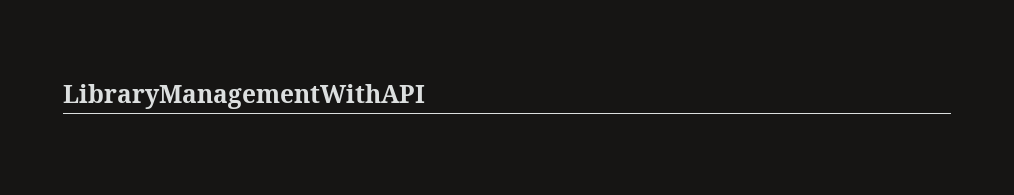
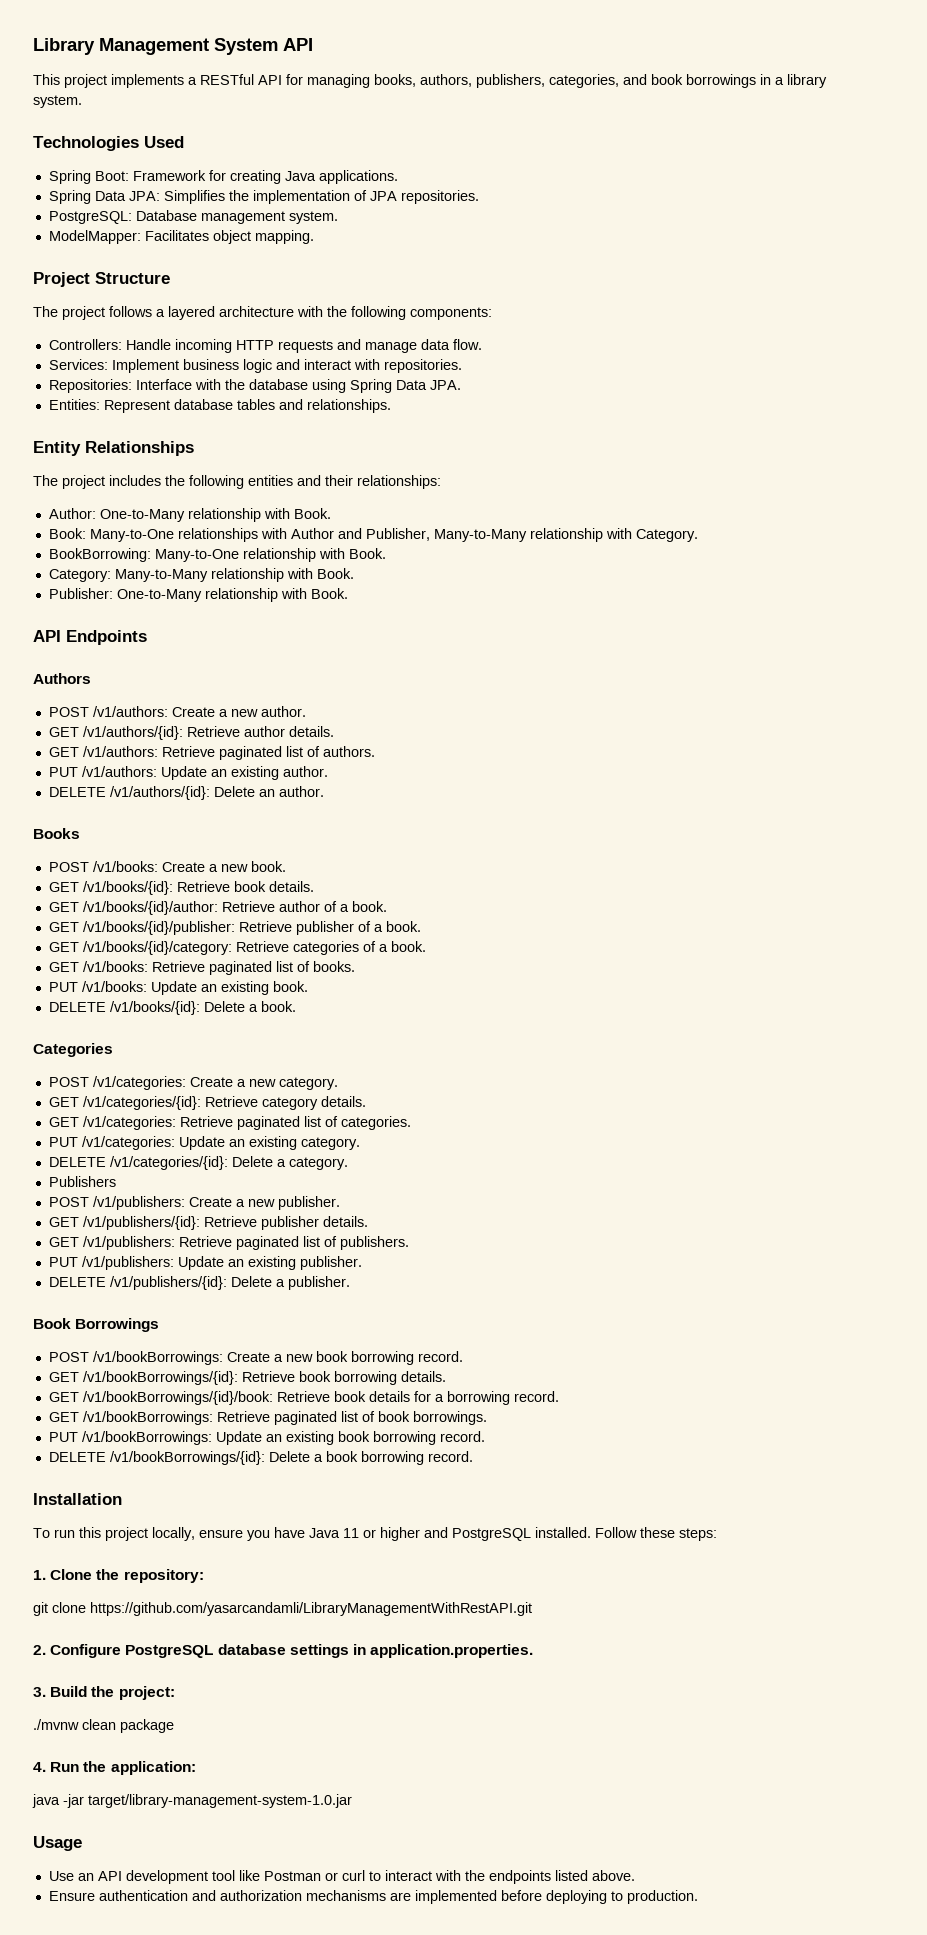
[63,84,425,109] LibraryManagementWithAPI -> [33,38,313,55] [33,74,827,88] [33,95,82,108] [33,136,184,151] [48,170,398,184] [48,190,479,204] [48,210,338,224] [48,230,314,244] [33,272,170,287] [33,306,492,320] [48,339,482,353] [48,359,462,373] [48,379,461,393] [48,399,391,413] [33,441,194,456] [33,475,441,489] [48,508,331,522] [48,528,698,542] [48,548,386,562] [48,568,354,582] [48,588,348,602] [33,630,147,645] [33,673,91,684] [48,706,306,717] [48,726,334,740] [48,746,375,760] [48,766,328,780] [48,786,324,800] [33,828,80,839] [48,861,286,872] [48,881,314,895] [48,901,387,915] [48,921,421,935] [48,941,426,955] [48,961,355,975] [48,981,308,995] [48,1001,296,1015] [33,1043,113,1057] [48,1076,338,1090] [48,1096,366,1110] [48,1116,411,1130] [48,1136,360,1150] [48,1156,348,1170] [48,1176,116,1187] [48,1196,340,1210] [48,1216,368,1230] [48,1236,409,1250] [48,1256,362,1270] [48,1276,350,1290] [33,1318,160,1332] [48,1351,463,1365] [48,1371,446,1385] [48,1391,559,1405] [48,1411,487,1425] [48,1431,485,1445] [48,1451,473,1465] [33,1493,122,1505] [33,1527,717,1541] [33,1569,204,1583] [33,1602,532,1616] [33,1644,534,1658] [33,1686,175,1700] [33,1719,174,1733] [33,1761,196,1775] [32,1794,352,1808] [33,1836,82,1851] [48,1870,635,1884] [48,1890,698,1904] Library Management System API // This project implements a RESTful API for managing books, authors, publishers, categories, and book borrowings in a library system. // Technologies Used // Spring Boot: Framework for creating Java applications. // Spring Data JPA: Simplifies the implementation of JPA repositories. // PostgreSQL: Database management system. // ModelMapper: Facilitates object mapping. // Project Structure // The project follows a layered architecture with the following components: // Controllers: Handle incoming HTTP requests and manage data flow. // Services: Implement business logic and interact with repositories. // Repositories: Interface with the database using Spring Data JPA. // Entities: Represent database tables and relationships. // Entity Relationships // The project includes the following entities and their relationships: // Author: One-to-Many relationship with Book. // Book: Many-to-One relationships with Author and Publisher, Many-to-Many relationship with Category. // BookBorrowing: Many-to-One relationship with Book. // Category: Many-to-Many relationship with Book. // Publisher: One-to-Many relationship with Book. // API Endpoints // Authors // POST /v1/authors: Create a new author. // GET /v1/authors/{id}: Retrieve author details. // GET /v1/authors: Retrieve paginated list of authors. // PUT /v1/authors: Update an existing author. // DELETE /v1/authors/{id}: Delete an author. // Books // POST /v1/books: Create a new book. // GET /v1/books/{id}: Retrieve book details. // GET /v1/books/{id}/author: Retrieve author of a book. // GET /v1/books/{id}/publisher: Retrieve publisher of a book. // GET /v1/books/{id}/category: Retrieve categories of a book. // GET /v1/books: Retrieve paginated list of books. // PUT /v1/books: Update an existing book. // DELETE /v1/books/{id}: Delete a book. // Categories // POST /v1/categories: Create a new category. // GET /v1/categories/{id}: Retrieve category details. // GET /v1/categories: Retrieve paginated list of categories. // PUT /v1/categories: Update an existing category. // DELETE /v1/categories/{id}: Delete a category. // Publishers // POST /v1/publishers: Create a new publisher. // GET /v1/publishers/{id}: Retrieve publisher details. // GET /v1/publishers: Retrieve paginated list of publishers. // PUT /v1/publishers: Update an existing publisher. // DELETE /v1/publishers/{id}: Delete a publisher. // Book Borrowings // POST /v1/bookBorrowings: Create a new book borrowing record. // GET /v1/bookBorrowings/{id}: Retrieve book borrowing details. // GET /v1/bookBorrowings/{id}/book: Retrieve book details for a borrowing record. // GET /v1/bookBorrowings: Retrieve paginated list of book borrowings. // PUT /v1/bookBorrowings: Update an existing book borrowing record. // DELETE /v1/bookBorrowings/{id}: Delete a book borrowing record. // Installation // To run this project locally, ensure you have Java 11 or higher and PostgreSQL installed. Follow these steps: // 1. Clone the repository: // git clone https://github.com/yasarcandamli/LibraryManagementWithRestAPI.git // 2. Configure PostgreSQL database settings in application.properties. // 3. Build the project: // ./mvnw clean package // 4. Run the application: // java -jar target/library-management-system-1.0.jar // Usage // Use an API development tool like Postman or curl to interact with the endpoints listed above. // Ensure authentication and authorization mechanisms are implemented before deploying to production.

